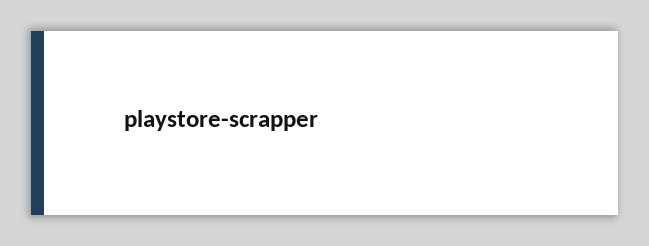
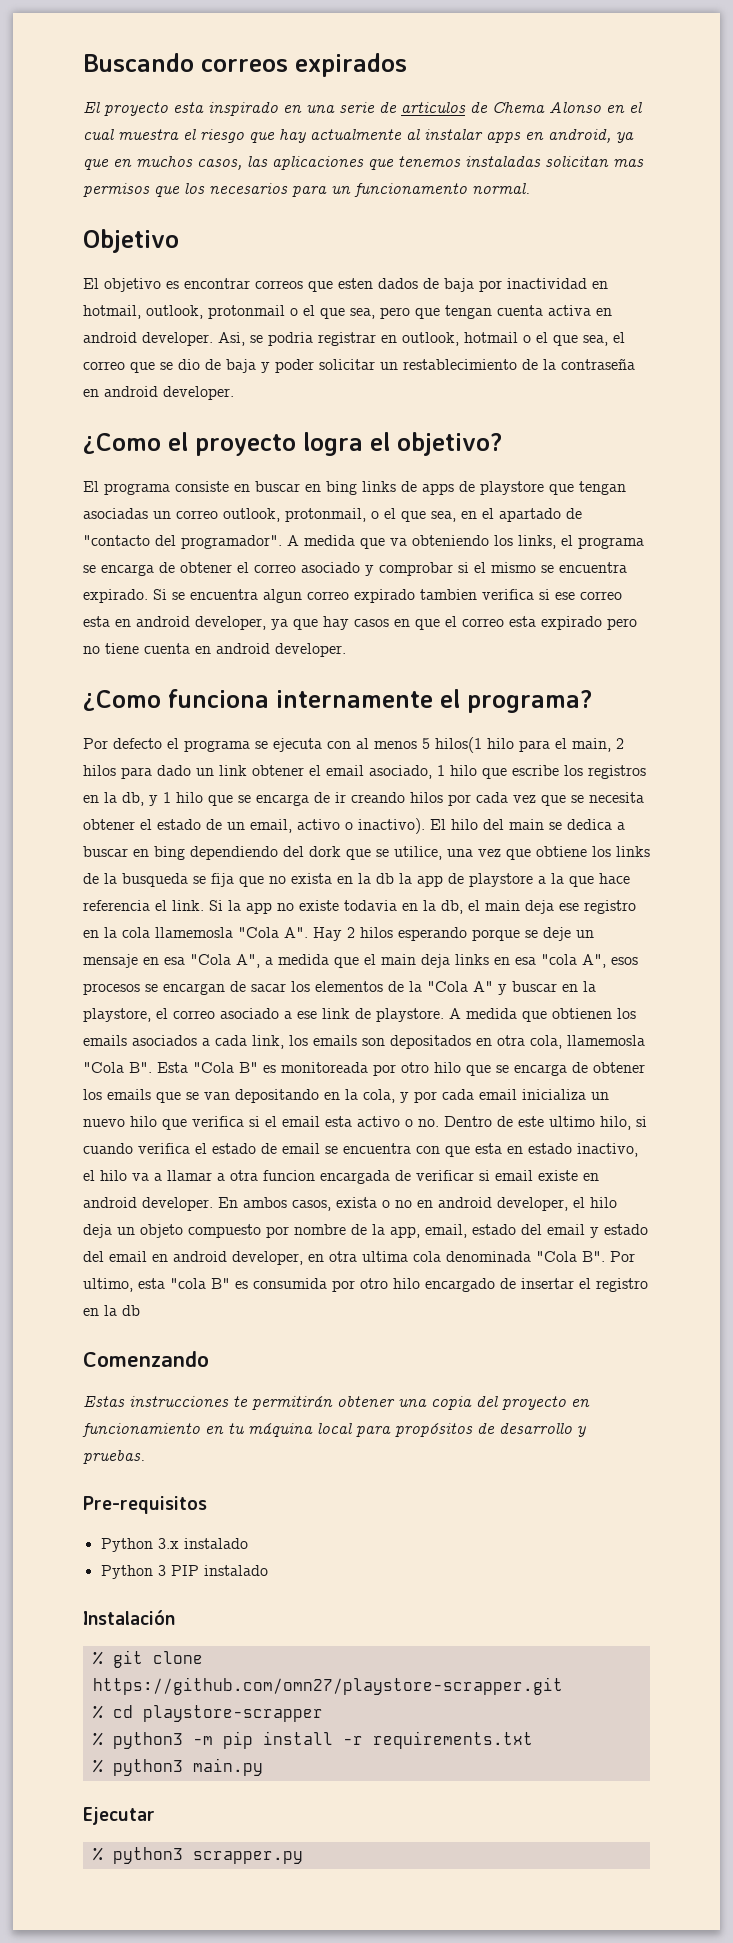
[124,110,318,131] playstore-scrapper -> [83,53,407,77] [83,102,642,116] [83,129,634,143] [83,156,644,170] [83,183,530,197] [83,229,179,253] [83,278,608,292] [83,305,612,319] [83,332,625,346] [83,358,635,373] [83,386,234,400] [83,432,503,456] [83,481,626,495] [83,508,582,522] [83,535,644,549] [83,562,627,576] [83,589,622,603] [83,616,637,630] [83,643,346,657] [83,689,593,713] [83,737,624,753] [83,765,646,779] [83,792,644,806] [83,818,625,834] [83,846,650,860] [83,873,630,887] [83,900,636,914] [83,927,594,941] [83,954,638,968] [83,981,596,995] [83,1008,636,1022] [83,1035,645,1049] [83,1062,645,1076] [83,1089,609,1103] [83,1116,647,1130] [83,1143,638,1157] [83,1170,599,1184] [83,1197,617,1211] [83,1224,648,1238] [83,1251,635,1265] [83,1278,648,1292] [83,1305,140,1316] [83,1351,209,1367] [83,1396,590,1410] [82,1423,586,1437] [83,1450,145,1464] [83,1496,207,1514] [100,1538,248,1552] [100,1565,268,1579] [83,1610,175,1625] [92,1650,203,1668] [92,1677,563,1695] [92,1705,323,1722] [92,1731,533,1749] [92,1758,263,1776] [83,1807,155,1825] [92,1847,303,1864] Buscando correos expirados // El proyecto esta inspirado en una serie de articulos de Chema Alonso en el cual muestra el riesgo que hay actualmente al instalar apps en android, ya que en muchos casos, las aplicaciones que tenemos instaladas solicitan mas permisos que los necesarios para un funcionamento normal. // Objetivo // El objetivo es encontrar correos que esten dados de baja por inactividad en hotmail, outlook, protonmail o el que sea, pero que tengan cuenta activa en android developer. Asi, se podria registrar en outlook, hotmail o el que sea, el correo que se dio de baja y poder solicitar un restablecimiento de la contraseña en android developer. // ¿Como el proyecto logra el objetivo? // El programa consiste en buscar en bing links de apps de playstore que tengan asociadas un correo outlook, protonmail, o el que sea, en el apartado de "contacto del programador". A medida que va obteniendo los links, el programa se encarga de obtener el correo asociado y comprobar si el mismo se encuentra expirado. Si se encuentra algun correo expirado tambien verifica si ese correo esta en android developer, ya que hay casos en que el correo esta expirado pero no tiene cuenta en android developer. // ¿Como funciona internamente el programa? // Por defecto el programa se ejecuta con al menos 5 hilos(1 hilo para el main, 2 hilos para dado un link obtener el email asociado, 1 hilo que escribe los registros en la db, y 1 hilo que se encarga de ir creando hilos por cada vez que se necesita obtener el estado de un email, activo o inactivo). El hilo del main se dedica a buscar en bing dependiendo del dork que se utilice, una vez que obtiene los links de la busqueda se fija que no exista en la db la app de playstore a la que hace referencia el link. Si la app no existe todavia en la db, el main deja ese registro en la cola llamemosla "Cola A". Hay 2 hilos esperando porque se deje un mensaje en esa "Cola A", a medida que el main deja links en esa "cola A", esos procesos se encargan de sacar los elementos de la "Cola A" y buscar en la playstore, el correo asociado a ese link de playstore. A medida que obtienen los emails asociados a cada link, los emails son depositados en otra cola, llamemosla "Cola B". Esta "Cola B" es monitoreada por otro hilo que se encarga de obtener los emails que se van depositando en la cola, y por cada email inicializa un nuevo hilo que verifica si el email esta activo o no. Dentro de este ultimo hilo, si cuando verifica el estado de email se encuentra con que esta en estado inactivo, el hilo va a llamar a otra funcion encargada de verificar si email existe en android developer. En ambos casos, exista o no en android developer, el hilo deja un objeto compuesto por nombre de la app, email, estado del email y estado del email en android developer, en otra ultima cola denominada "Cola B". Por ultimo, esta "cola B" es consumida por otro hilo encargado de insertar el registro en la db // Comenzando // Estas instrucciones te permitirán obtener una copia del proyecto en funcionamiento en tu máquina local para propósitos de desarrollo y pruebas. // Pre-requisitos // Python 3.x instalado // Python 3 PIP instalado // Instalación // % git clone https://github.com/omn27/playstore-scrapper.git // % cd playstore-scrapper // % python3 -m pip install -r requirements.txt // % python3 main.py // Ejecutar // % python3 scrapper.py

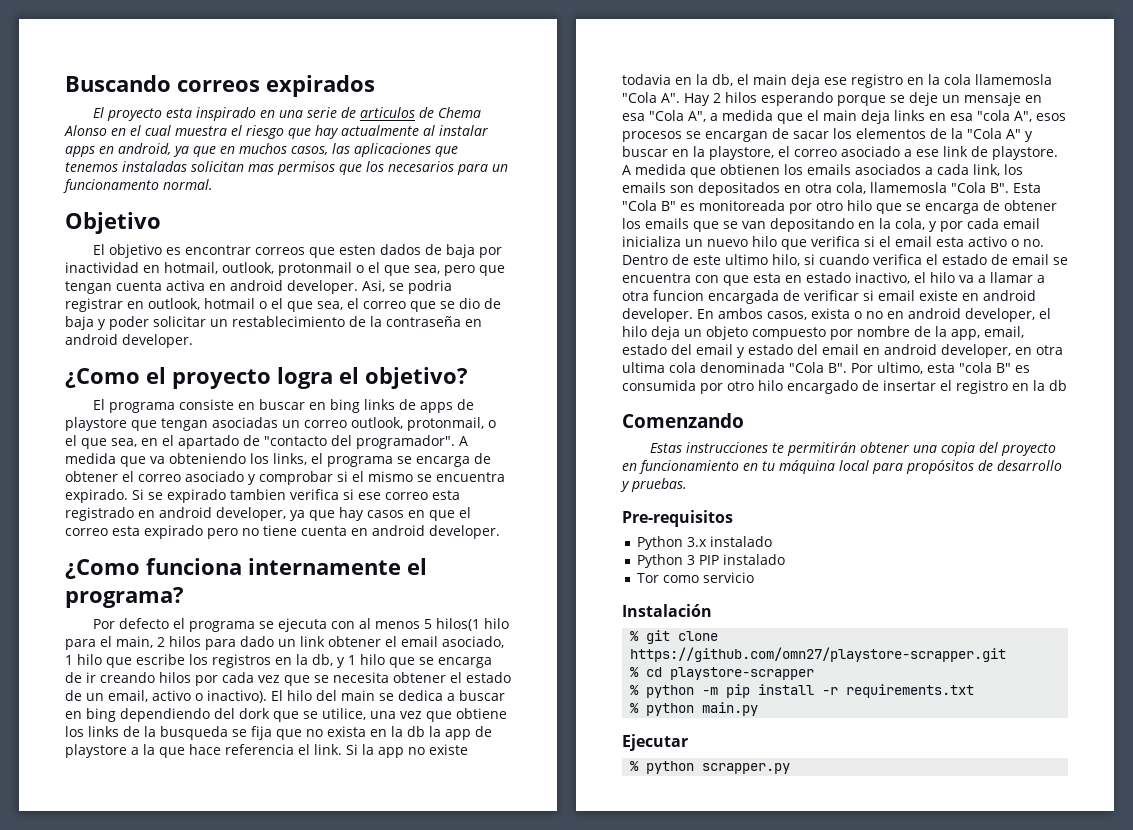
[190,589,349,603] encuentra algun correo -> (163, 496) none
(110, 621) none -> [65,507,134,521] registrado
(268, 1570) none -> [637,572,755,583] // Tor como servicio
[112,1732,183,1749] python3 -> [646,685,695,698] python
[112,1759,183,1776] python3 -> [646,703,695,716] python
[112,1847,183,1864] python3 -> [646,761,695,774] python

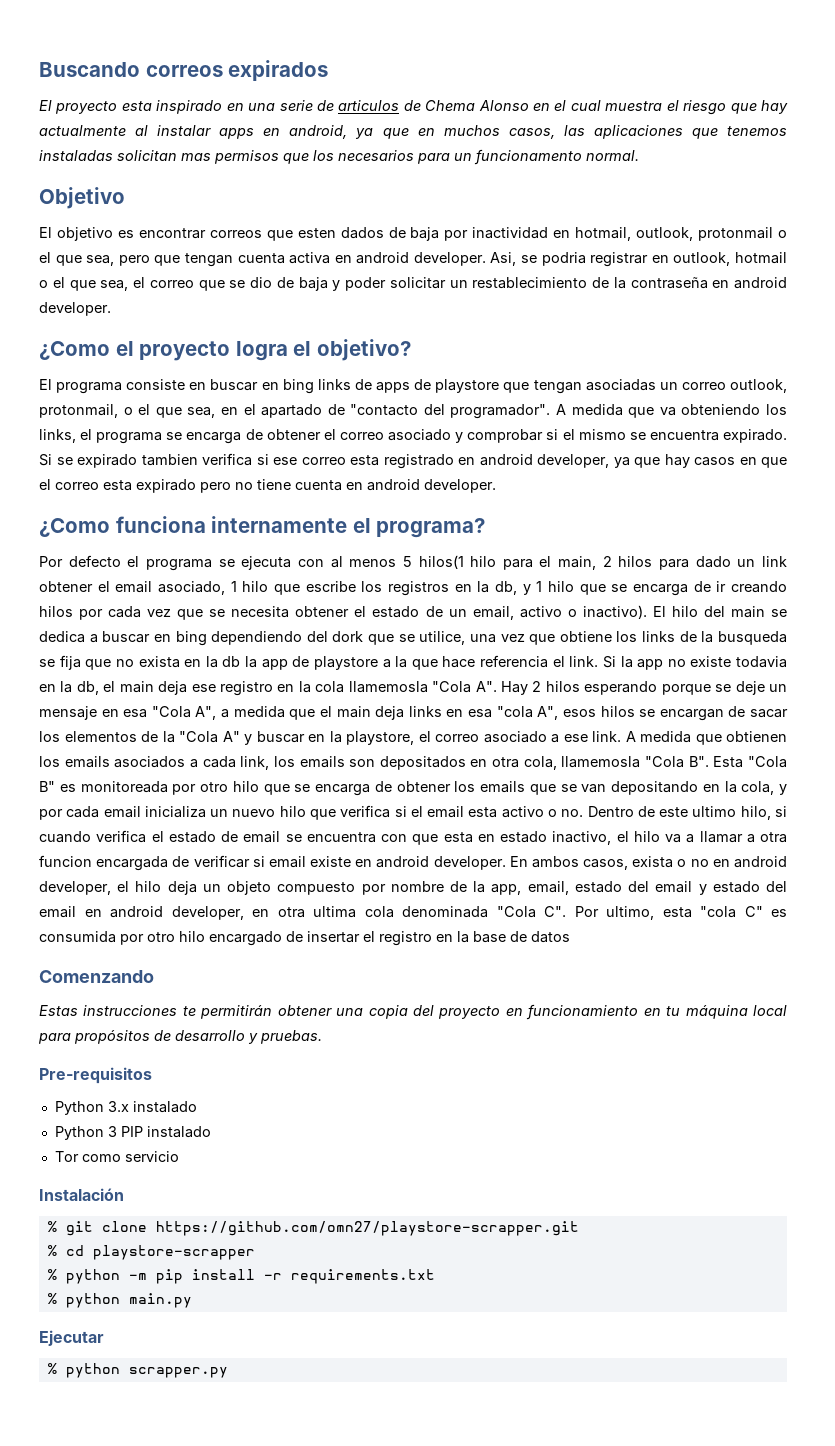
[622,131,682,142] procesos -> [600,706,635,717] hilos
[943,146,1058,160] link de playstore. -> [592,731,621,742] link.
[828,363,847,373] B". -> [544,906,566,917] C".
[996,363,1011,373] B" -> [744,906,763,917] C"
[1049,380,1067,391] db -> [473,931,570,943] base de datos

